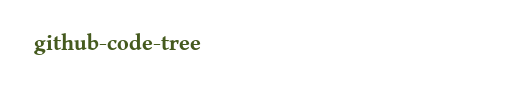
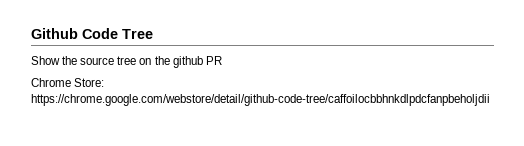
[34,33,201,55] github-code-tree -> [31,28,153,39] [31,56,222,68] [31,78,105,87] [31,94,490,106] Github Code Tree // Show the source tree on the github PR // Chrome Store: https://chrome.google.com/webstore/detail/github-code-tree/caffoilocbbhnkdlpdcfanpbeholjdii

